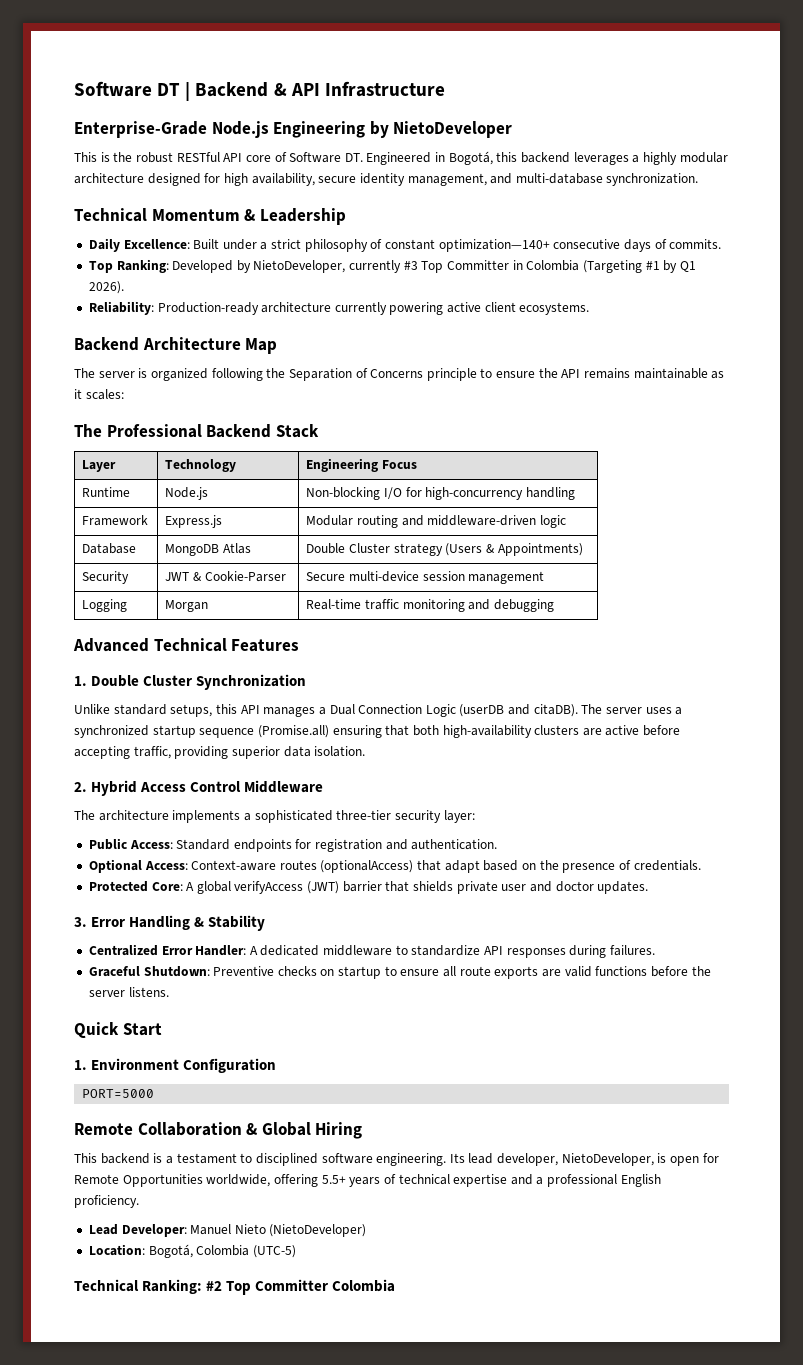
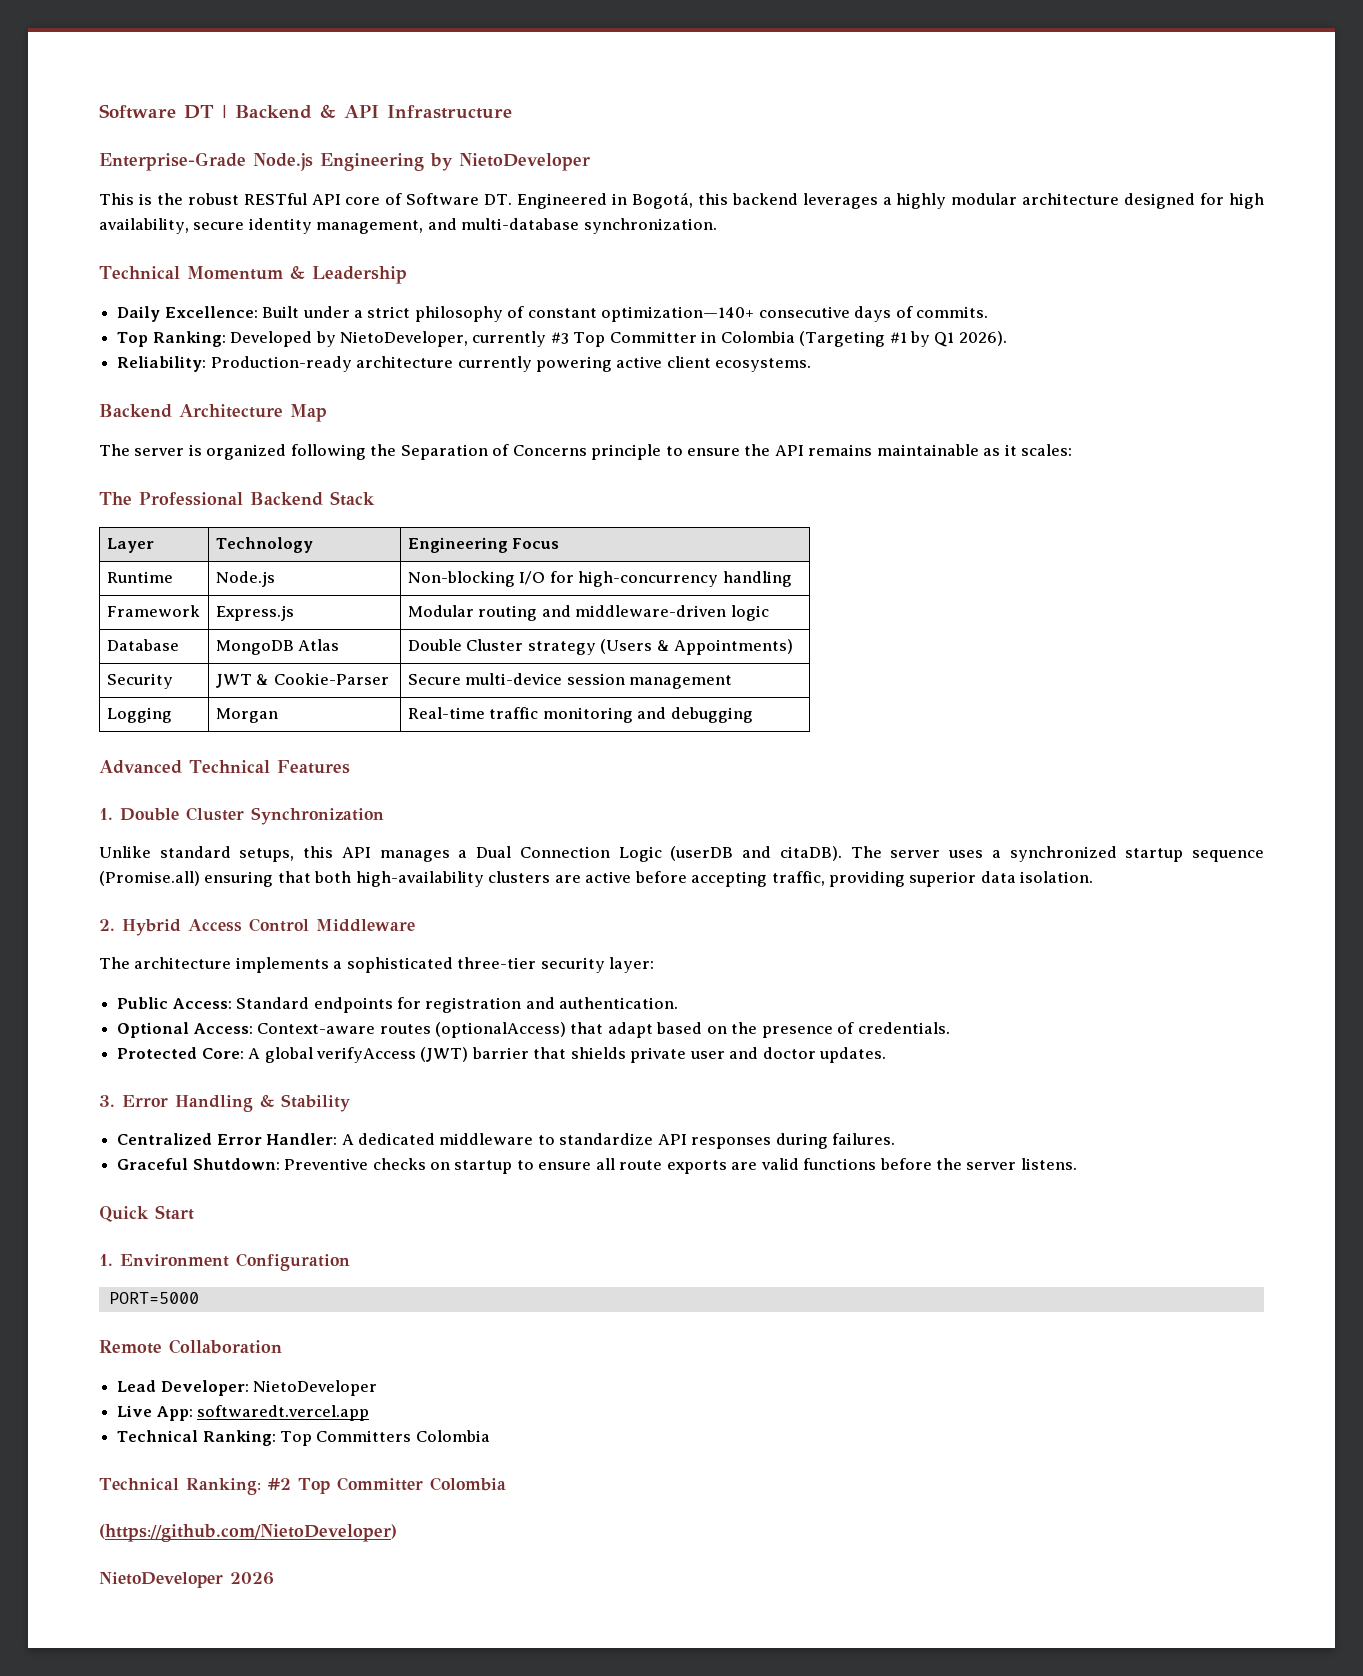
[246,1122,363,1139] [74,1153,719,1166] [74,1174,661,1187] [74,1195,139,1208] [88,1224,367,1237] [88,1244,296,1258] & Global Hiring // This backend is a testament to disciplined software engineering. Its lead developer, NietoDeveloper, is open for Remote Opportunities worldwide, offering 5.5+ years of technical expertise and a professional English proficiency. // Lead Developer: Manuel Nieto (NietoDeveloper) // Location: Bogotá, Colombia (UTC-5) -> [117,1380,378,1396] [117,1405,370,1421] [117,1430,490,1446] // Lead Developer: NietoDeveloper // Live App: softwaredt.vercel.app // Technical Ranking: Top Committers Colombia
(396, 1285) none -> [99,1524,397,1542] [99,1572,274,1588] // (https://github.com/NietoDeveloper) // NietoDeveloper 2026

